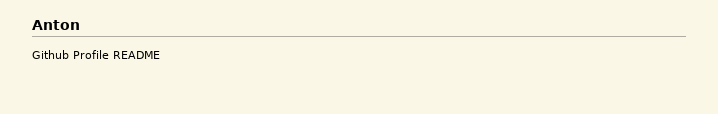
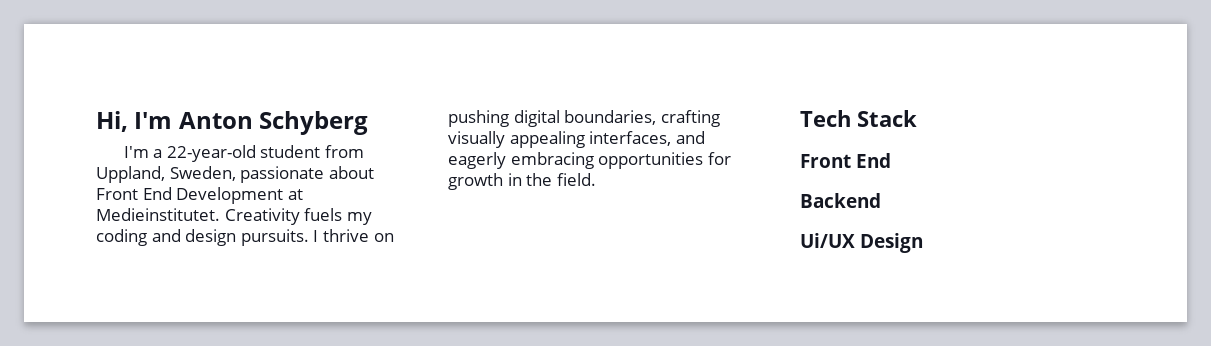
(32, 25) none -> [96,111,173,132] Hi, I'm
[32,50,160,59] // Github Profile README -> [259,111,369,135] [123,145,364,162] [96,166,374,183] [96,187,303,204] [96,208,372,225] [96,229,394,246] [448,110,720,127] [448,131,705,148] [448,152,731,169] [448,173,596,190] [800,110,917,127] [800,153,892,168] [800,193,881,208] [800,233,924,253] Schyberg // I'm a 22-year-old student from Uppland, Sweden, passionate about Front End Development at Medieinstitutet. Creativity fuels my coding and design pursuits. I thrive on pushing digital boundaries, crafting visually appealing interfaces, and eagerly embracing opportunities for growth in the field. // Tech Stack // Front End // Backend // Ui/UX Design

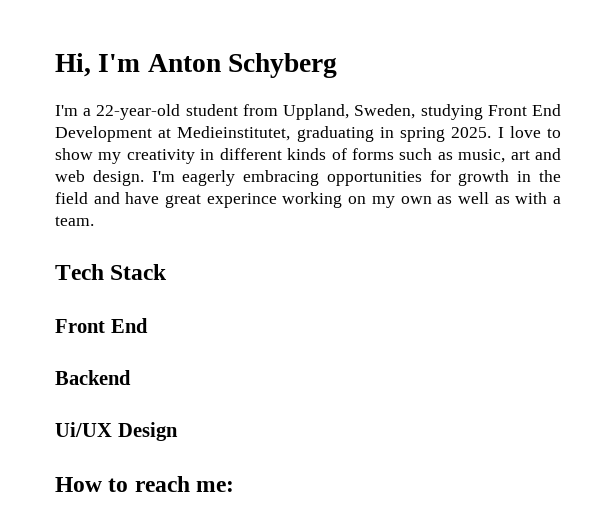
[240,166,374,183] passionate about -> [420,104,483,120] studying
[96,208,372,225] [96,229,394,246] [448,110,720,127] [448,131,705,148] Medieinstitutet. Creativity fuels my coding and design pursuits. I thrive on pushing digital boundaries, crafting visually appealing interfaces, and -> [177,126,561,142] [55,148,562,164] [55,170,175,186] Medieinstitutet, graduating in spring 2025. I love to show my creativity in different kinds of forms such as music, art and web design. I'm
[556,173,596,186] field. -> [55,192,561,208] [55,216,94,226] field and have great experince working on my own as well as with a team.
(924, 243) none -> [55,476,235,492] // How to reach me:

